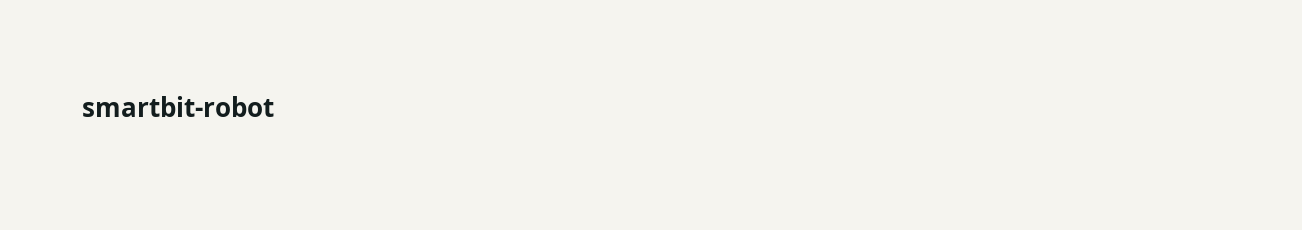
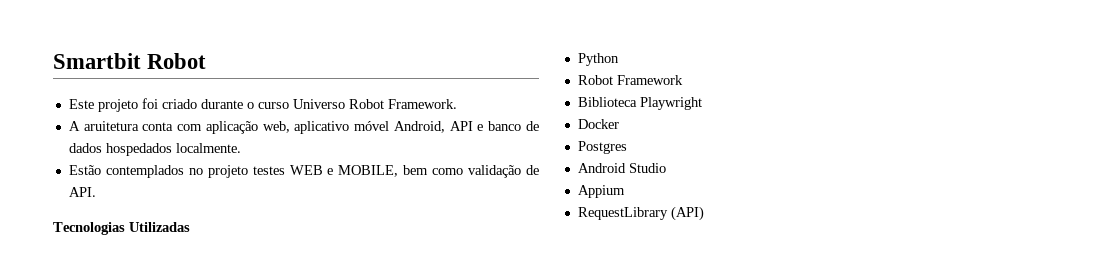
[82,96,274,117] smartbit-robot -> [53,53,207,69] [68,98,457,112] [68,121,539,134] [68,143,241,156] [68,165,540,178] [68,187,96,197] [53,222,190,235] [577,53,619,66] [577,75,683,85] [577,97,702,110] [577,119,619,129] [577,141,627,154] [577,163,666,173] [577,185,625,198] [577,206,704,221] Smartbit Robot // Este projeto foi criado durante o curso Universo Robot Framework. // A aruitetura conta com aplicação web, aplicativo móvel Android, API e banco de dados hospedados localmente. // Estão contemplados no projeto testes WEB e MOBILE, bem como validação de API. // Tecnologias Utilizadas // Python // Robot Framework // Biblioteca Playwright // Docker // Postgres // Android Studio // Appium // RequestLibrary (API)

